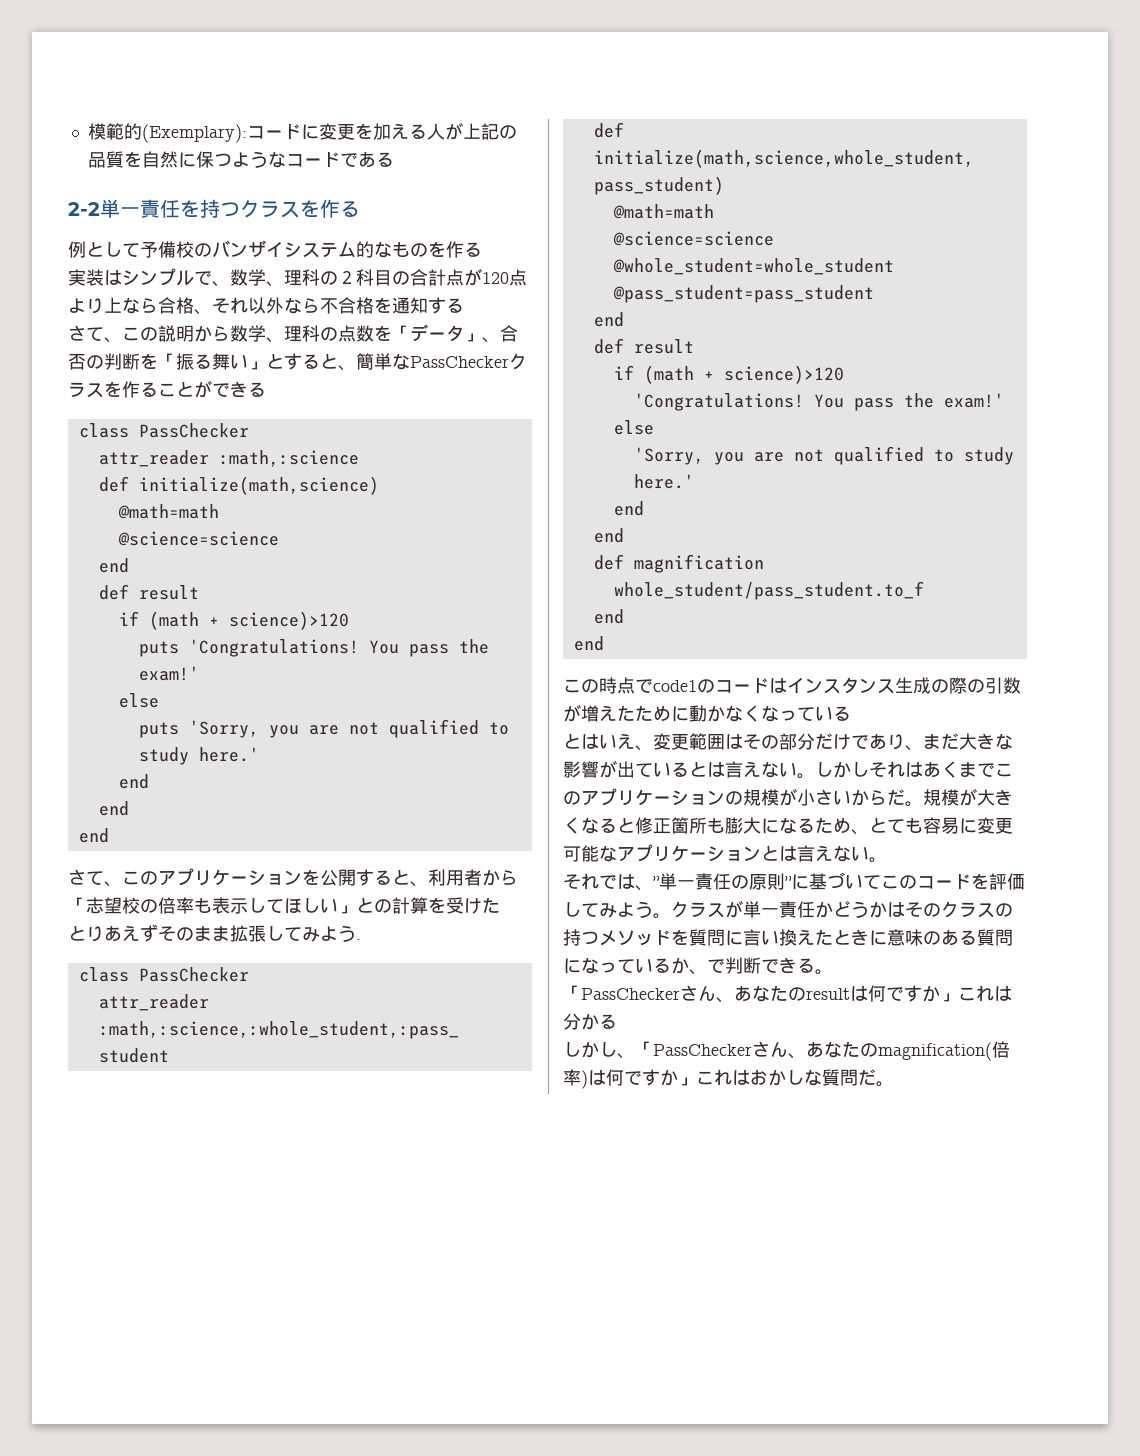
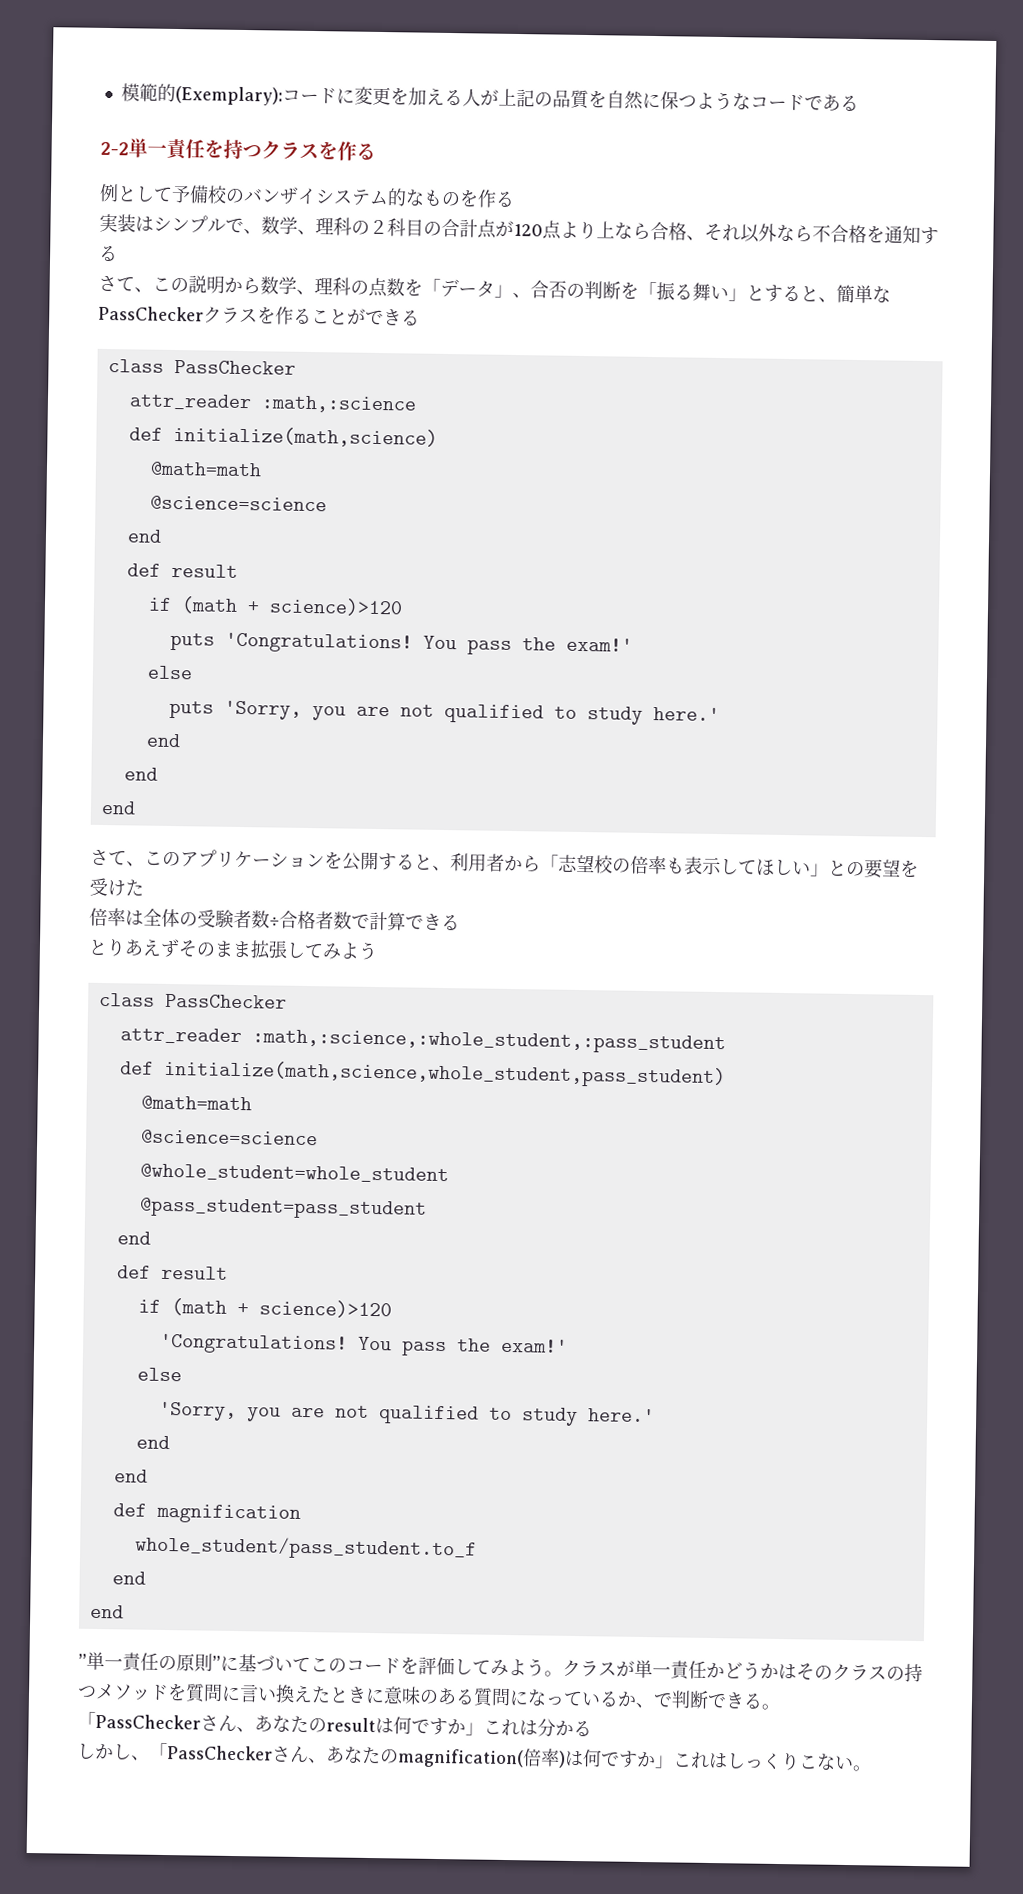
[392,897,428,914] 計算 -> [864,859,901,879] 要望
(500, 905) none -> [89,907,460,931] // 倍率は全体の受験者数÷合格者数で計算できる
[356,939,361,940] . -> (378, 951) none
[563,677,1021,694] [563,704,851,722] [563,733,1013,751] [563,760,1013,779] [563,788,1013,807] [563,817,1013,835] [563,844,887,863] [563,873,653,891] この時点でcode1のコードはインスタンス生成の際の引数が増えたために動かなくなっている // とはいえ、変更範囲はその部分だけであり、まだ大きな影響が出ているとは言えない。しかしそれはあくまでこのアプリケーションの規模が小さいからだ。規模が大きくなると修正箇所も膨大になるため、とても容易に変更可能なアプリケーションとは言えない。 // それでは、 -> (124, 1611) none
[750,1069,876,1086] おかしな質問だ -> [726,1752,854,1771] しっくりこない

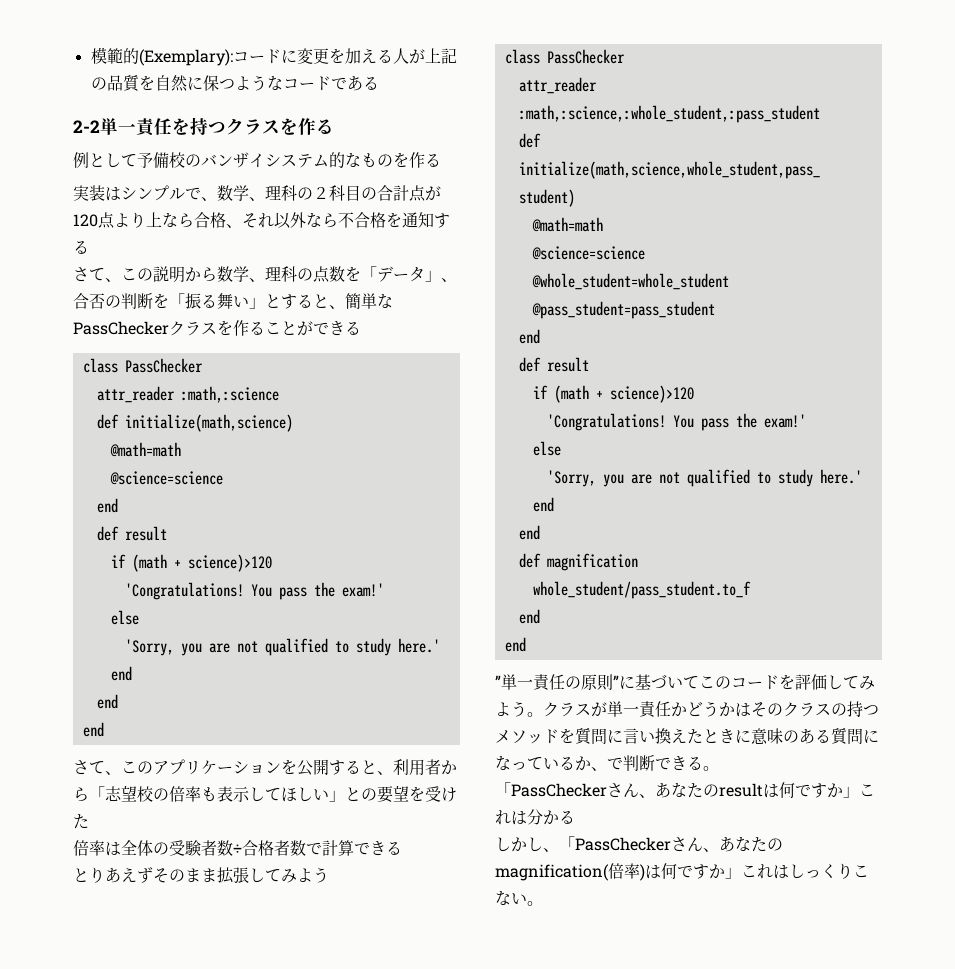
[169,632,633,655] [146,665,193,680] [168,700,214,719] puts 'Congratulations! You pass the exam!' // else // puts -> [124,582,384,600] [110,610,139,625] 'Congratulations! You pass the exam!' // else //

